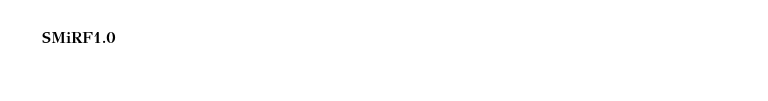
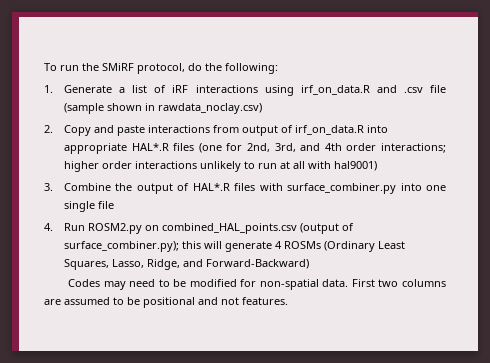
[42,31,116,43] SMiRF1.0 -> [44,63,278,74] [44,85,446,96] [64,103,263,114] [44,125,389,136] [64,143,446,154] [64,161,378,172] [44,183,446,194] [64,201,115,212] [44,223,355,234] [64,241,406,252] [64,259,310,270] [68,279,447,290] [44,297,288,308] To run the SMiRF protocol, do the following: // 1. Generate a list of iRF interactions using irf_on_data.R and .csv file (sample shown in rawdata_noclay.csv) // 2. Copy and paste interactions from output of irf_on_data.R into appropriate HAL*.R files (one for 2nd, 3rd, and 4th order interactions; higher order interactions unlikely to run at all with hal9001) // 3. Combine the output of HAL*.R files with surface_combiner.py into one single file // 4. Run ROSM2.py on combined_HAL_points.csv (output of surface_combiner.py); this will generate 4 ROSMs (Ordinary Least Squares, Lasso, Ridge, and Forward-Backward) // Codes may need to be modified for non-spatial data. First two columns are assumed to be positional and not features.

